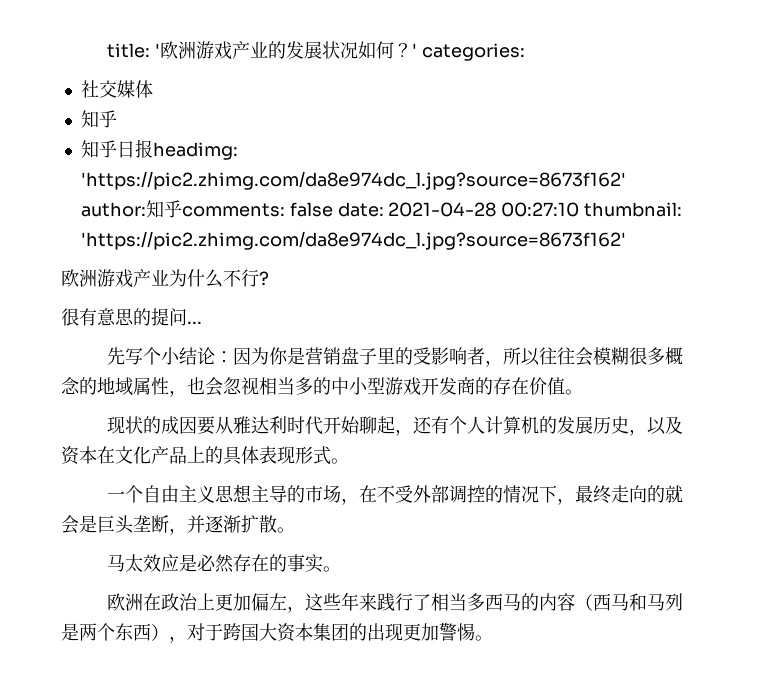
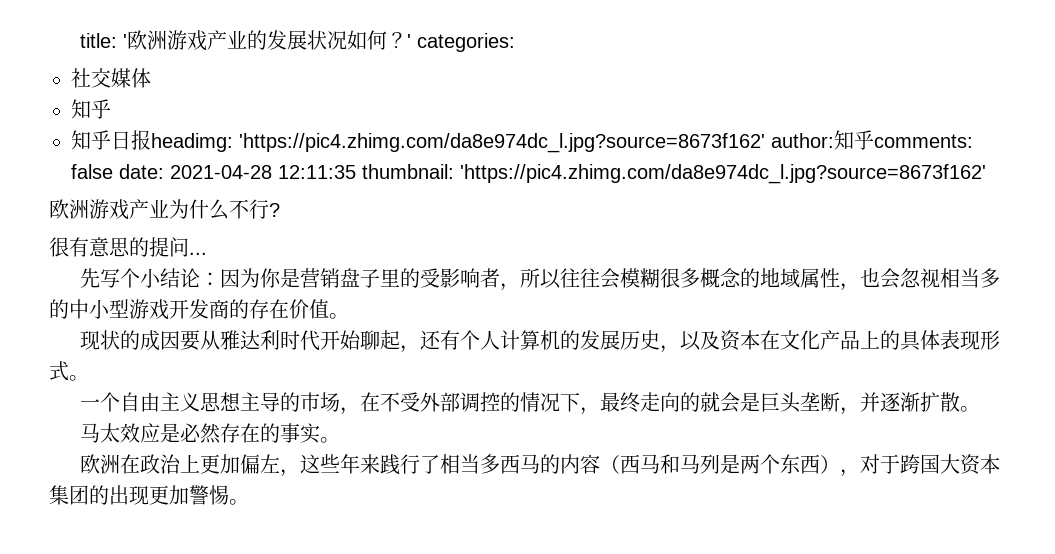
[80,171,626,190] 'https://pic2.zhimg.com/da8e974dc_l.jpg?source=8673f162' -> [239,133,765,153] 'https://pic4.zhimg.com/da8e974dc_l.jpg?source=8673f162'
[501,202,683,217] [80,231,626,250] 00:27:10 thumbnail: 'https://pic2.zhimg.com/da8e974dc_l.jpg?source=8673f162' -> [278,164,986,184] 12:11:35 thumbnail: 'https://pic4.zhimg.com/da8e974dc_l.jpg?source=8673f162'

